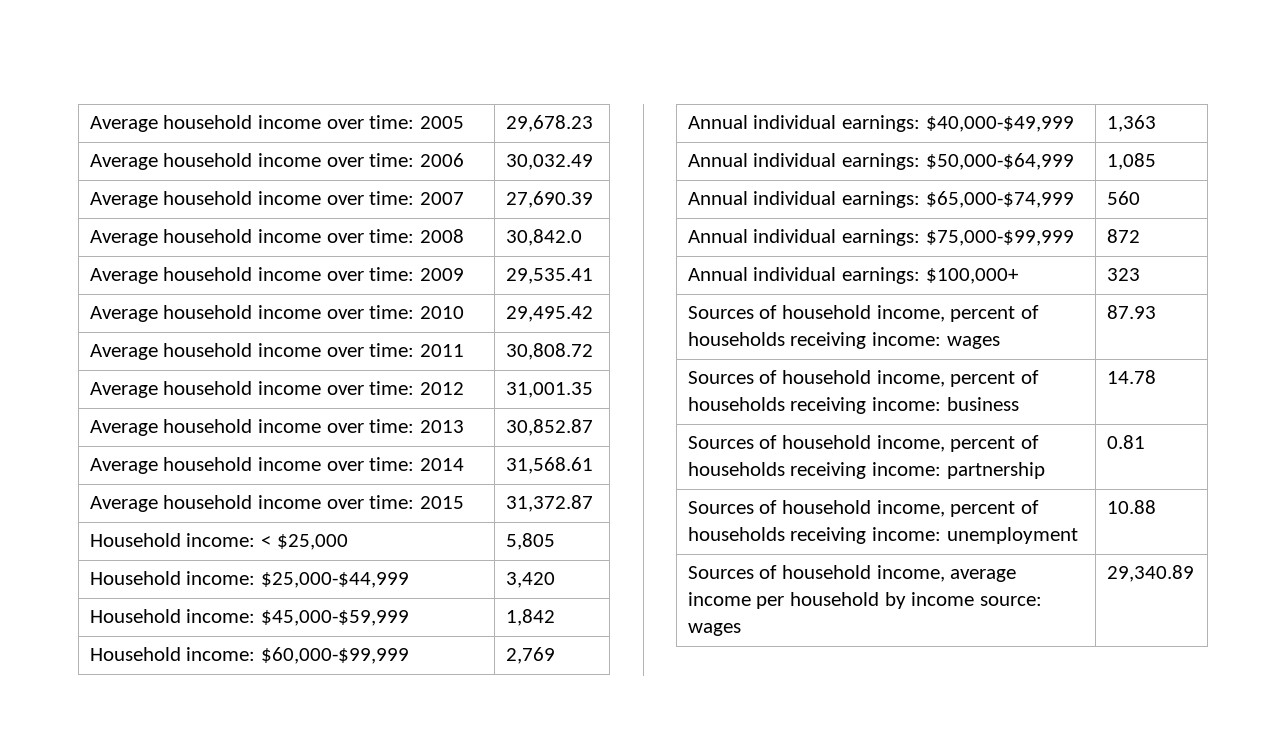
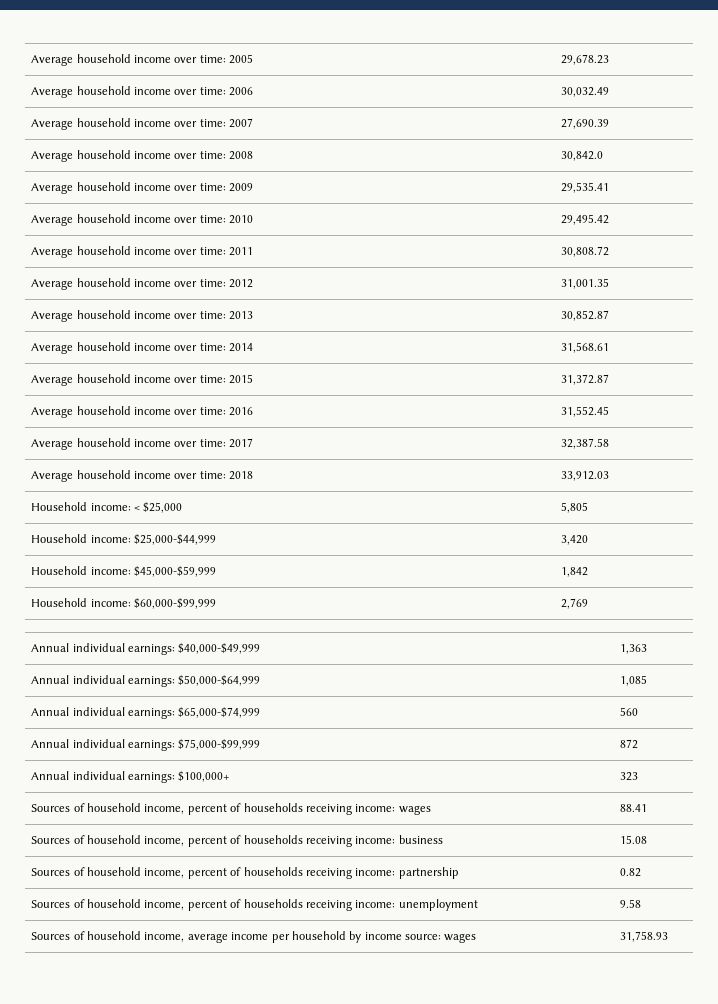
(593, 503) none -> [31,406,254,418] [561,406,610,417] [31,438,254,450] [561,438,610,449] [31,470,254,482] [561,471,610,481] // Average household income over time: 2016 | 31,552.45 // Average household income over time: 2017 | 32,387.58 // Average household income over time: 2018 | 33,912.03
[1106,305,1156,319] 87.93 -> [620,804,648,812] 88.41
[1106,370,1156,384] 14.78 -> [620,835,648,844] 15.08
[1106,435,1145,449] 0.81 -> [620,868,642,877] 0.82
[1106,500,1156,514] 10.88 -> [620,899,642,908] 9.58
[1106,565,1194,582] 29,340.89 -> [620,931,669,942] 31,758.93

